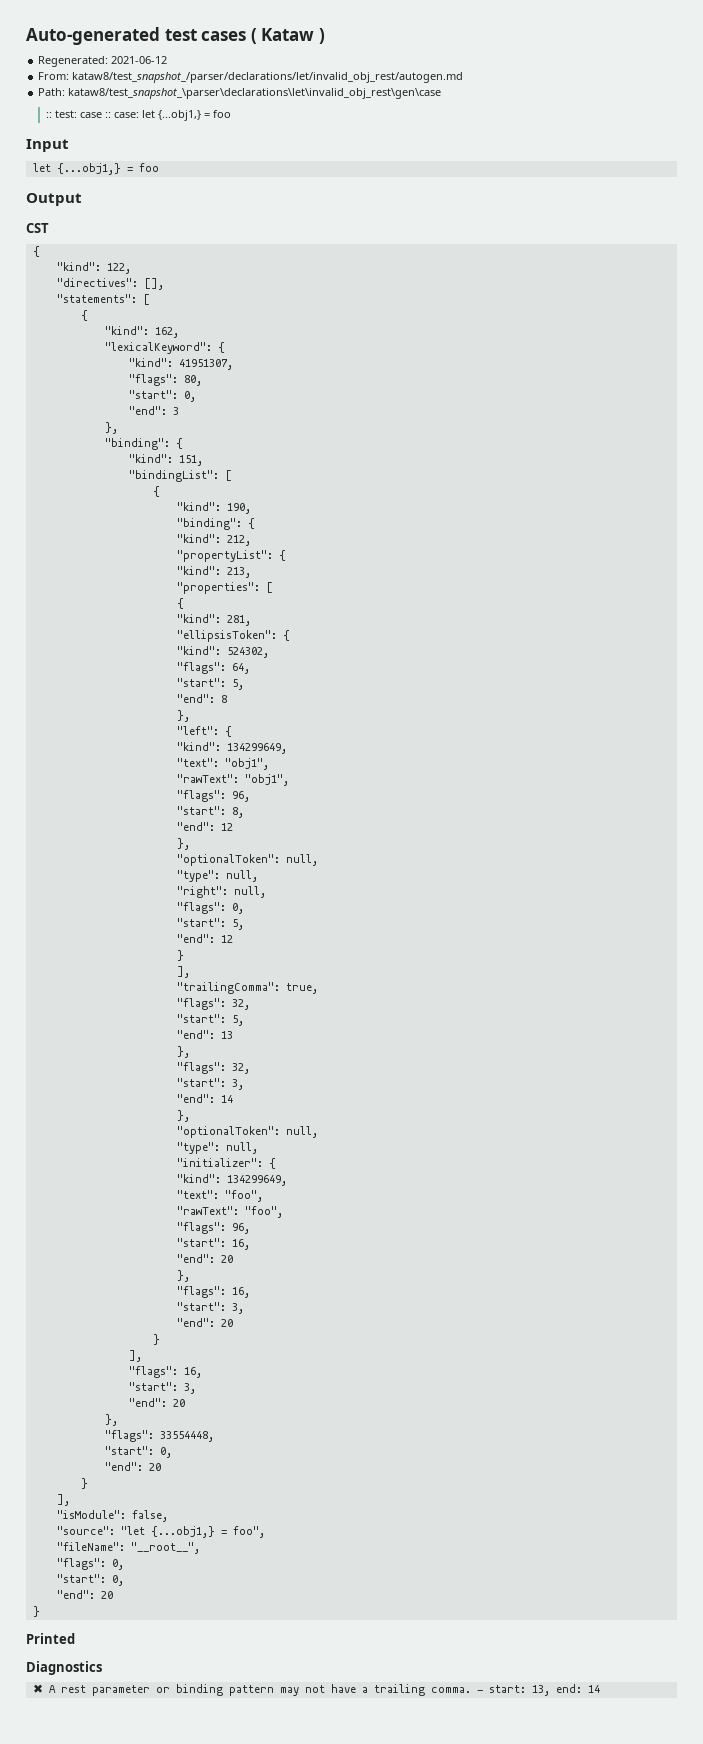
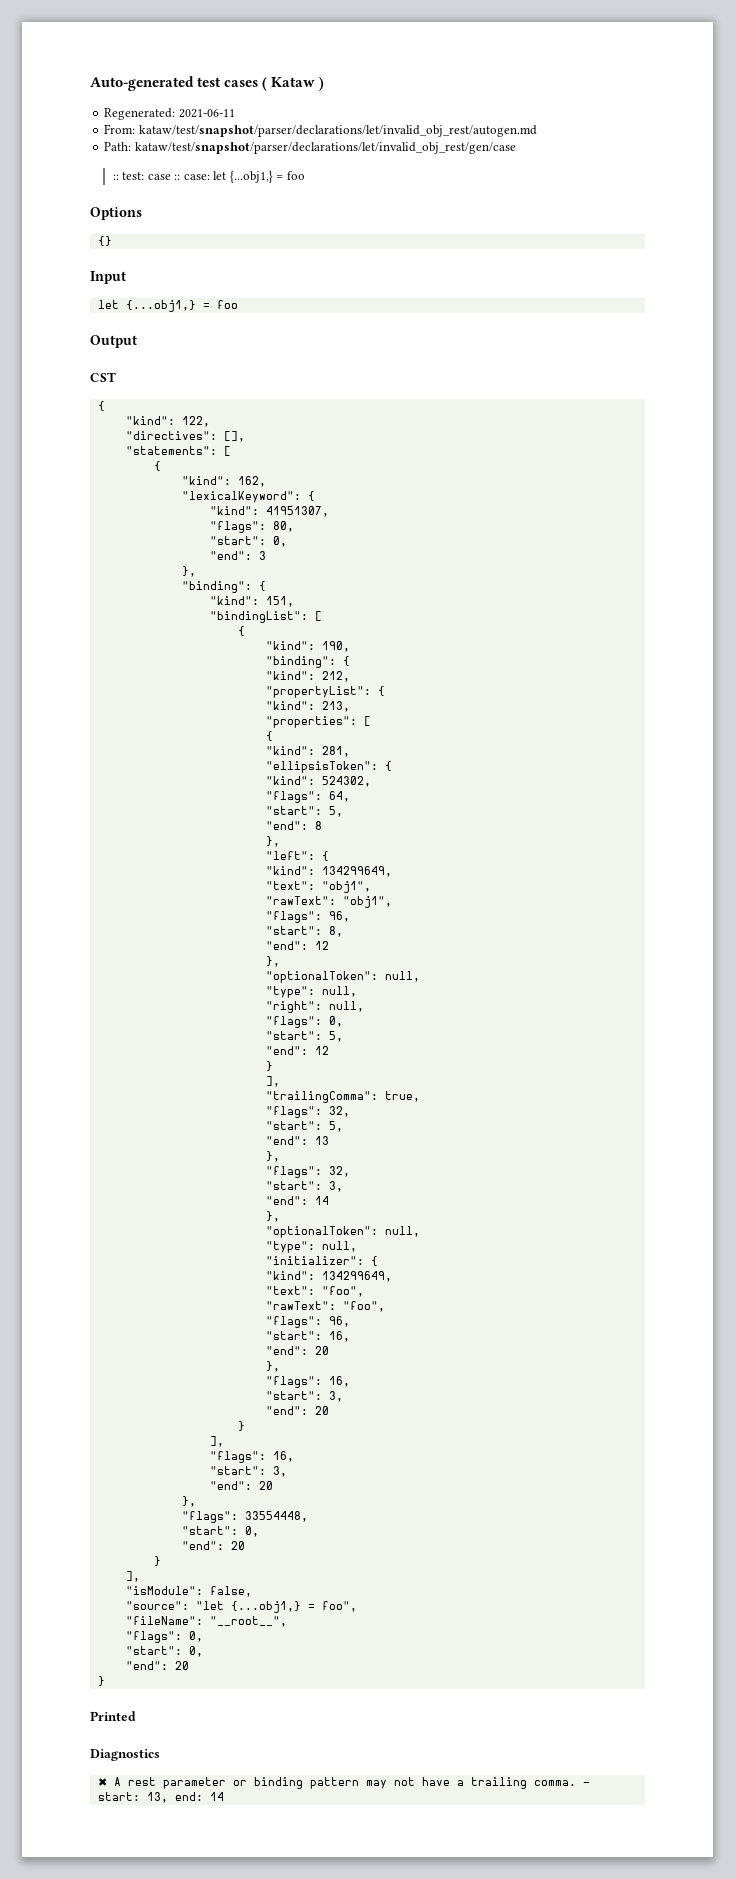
[111,56,168,64] 2021-06-12 -> [178,109,235,118] 2021-06-11
[72,72,464,83] kataw8/test_snapshot_/parser/declarations/let/invalid_obj_rest/autogen.md -> [138,125,537,137] kataw/test/snapshot/parser/declarations/let/invalid_obj_rest/autogen.md
[68,88,442,99] kataw8/test_snapshot_\parser\declarations\let\invalid_obj_rest\gen\case -> [134,142,516,154] kataw/test/snapshot/parser/declarations/let/invalid_obj_rest/gen/case
(231, 114) none -> [90,207,142,220] [97,236,112,246] // Options // {}

